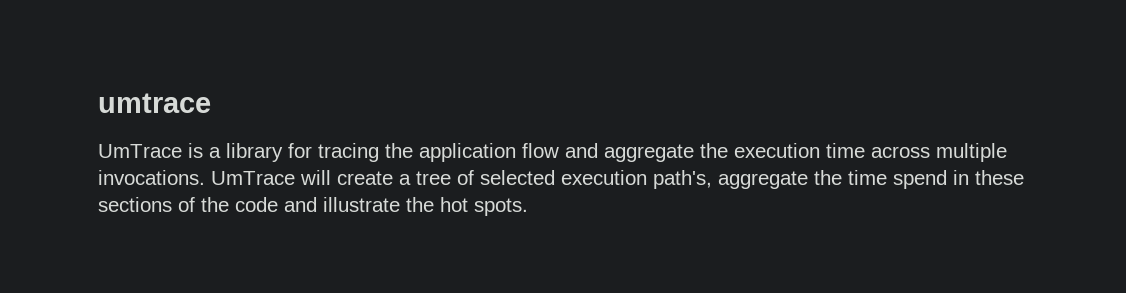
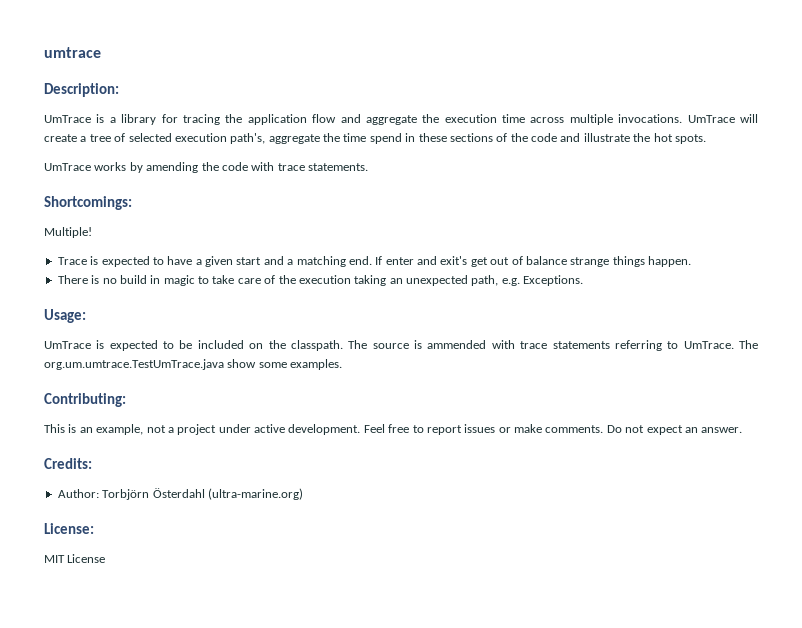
(211, 103) none -> [44,83,119,97] // Description:
(528, 207) none -> [44,162,368,173] [44,196,132,210] [44,227,92,238] [57,256,691,267] [57,275,584,286] [44,309,86,323] [44,340,758,351] [44,359,343,370] [44,393,126,407] [44,424,743,435] [44,458,92,469] [57,488,303,500] [44,523,94,534] [44,554,106,563] // UmTrace works by amending the code with trace statements. // Shortcomings: // Multiple! // Trace is expected to have a given start and a matching end. If enter and exit's get out of balance strange things happen. // There is no build in magic to take care of the execution taking an unexpected path, e.g. Exceptions. // Usage: // UmTrace is expected to be included on the classpath. The source is ammended with trace statements referring to UmTrace. The org.um.umtrace.TestUmTrace.java show some examples. // Contributing: // This is an example, not a project under active development. Feel free to report issues or make comments. Do not expect an answer. // Credits: // Author: Torbjörn Österdahl (ultra-marine.org) // License: // MIT License

